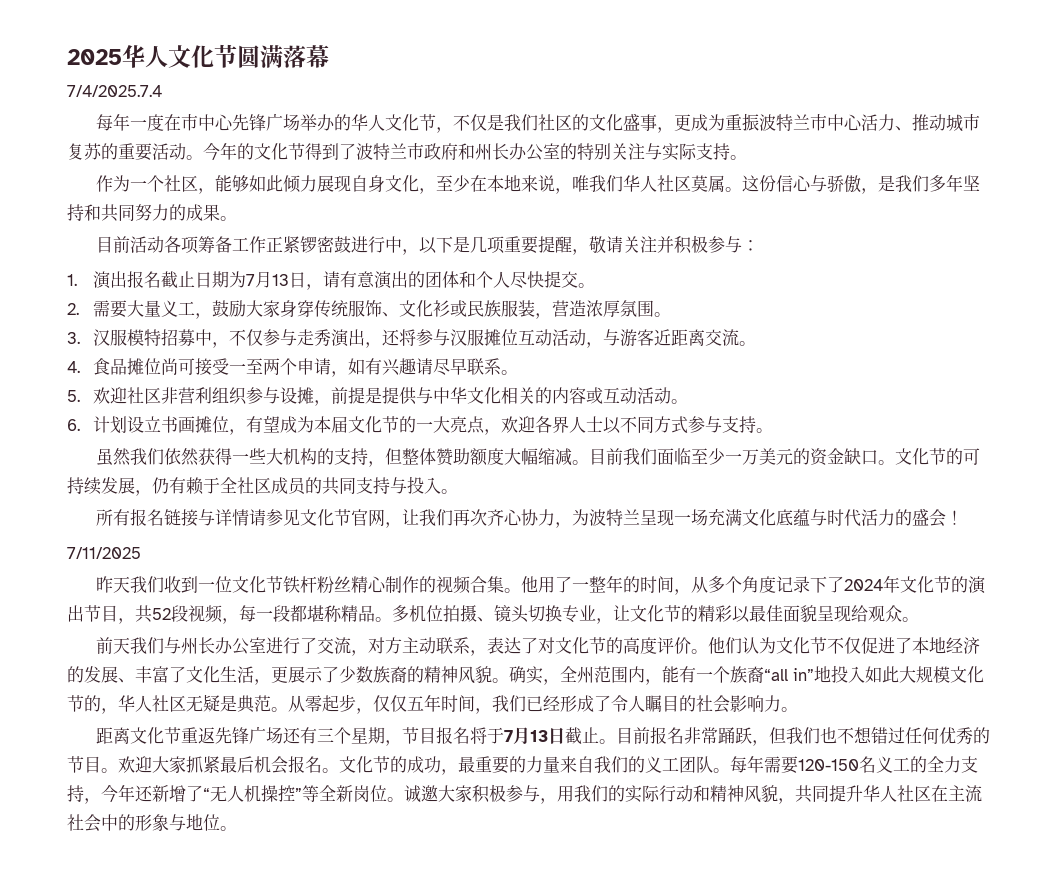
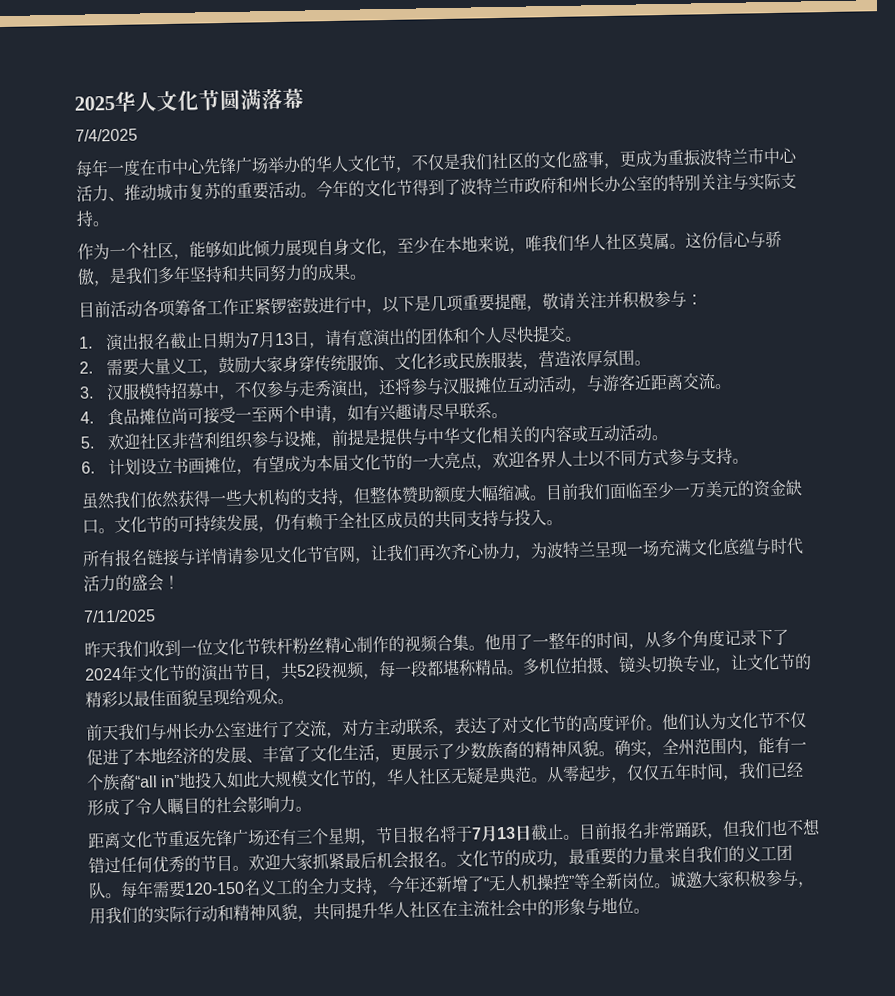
[67,85,162,97] 7/4/2025.7.4 -> [75,128,138,142] 7/4/2025

